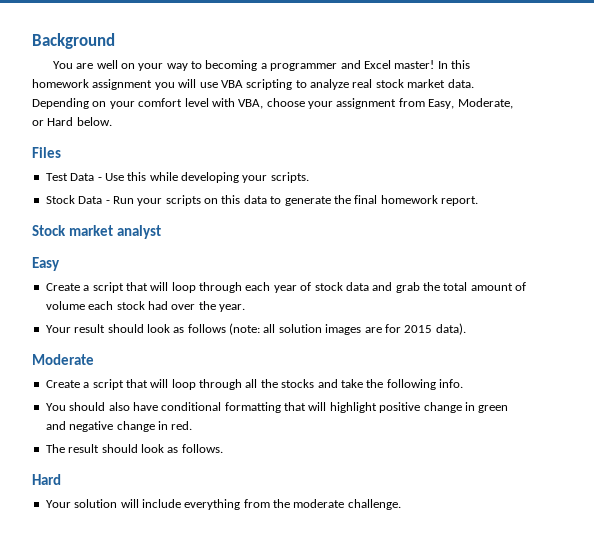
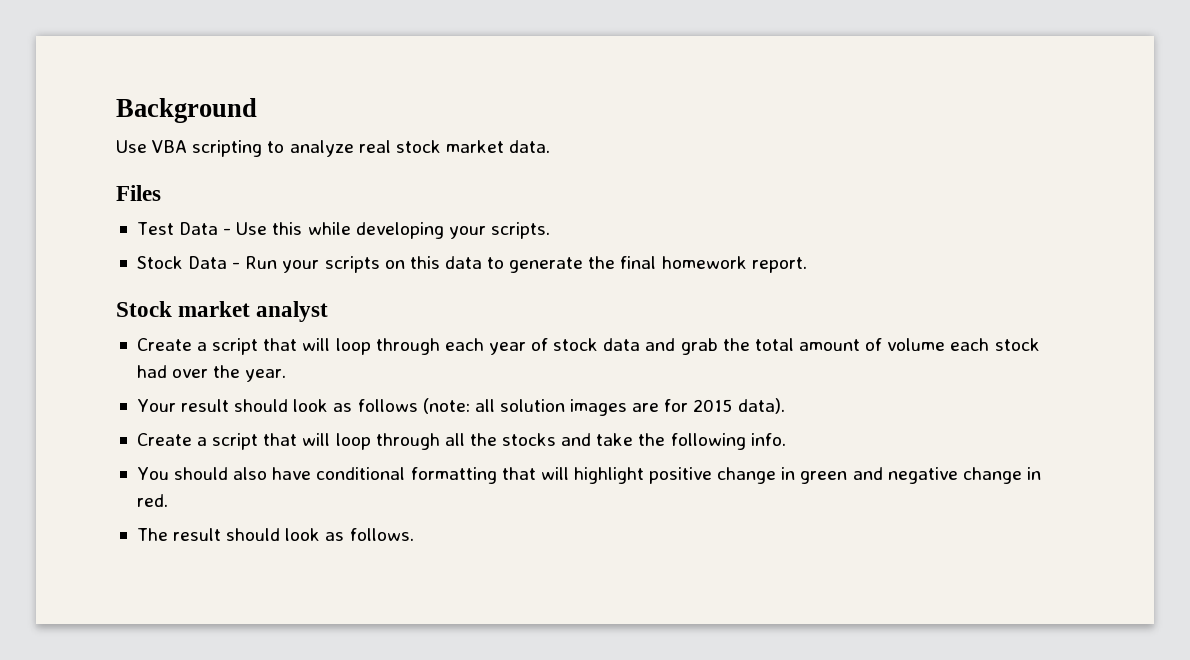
[52,60,471,71] [32,79,218,90] You are well on your way to becoming a programmer and Excel master! In this homework assignment you will use -> [116,140,147,153] Use
[32,98,513,109] [32,117,112,126] Depending on your comfort level with VBA, choose your assignment from Easy, Moderate, or Hard below. -> (551, 146) none
[32,257,60,271] // Easy -> (329, 311) none
[32,354,94,365] // Moderate -> (785, 406) none
[32,474,61,485] [45,499,401,510] // Hard // Your solution will include everything from the moderate challenge. -> (414, 534) none

